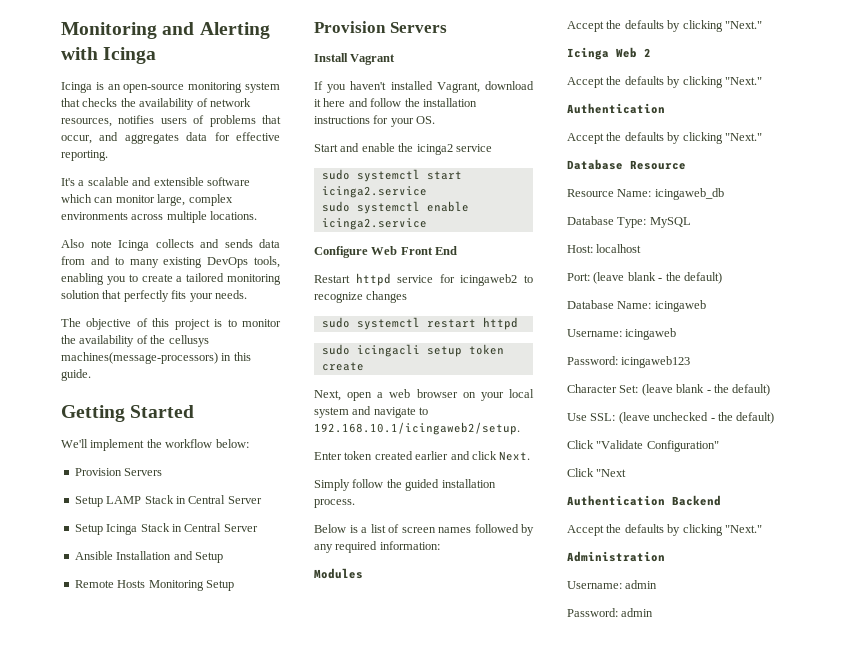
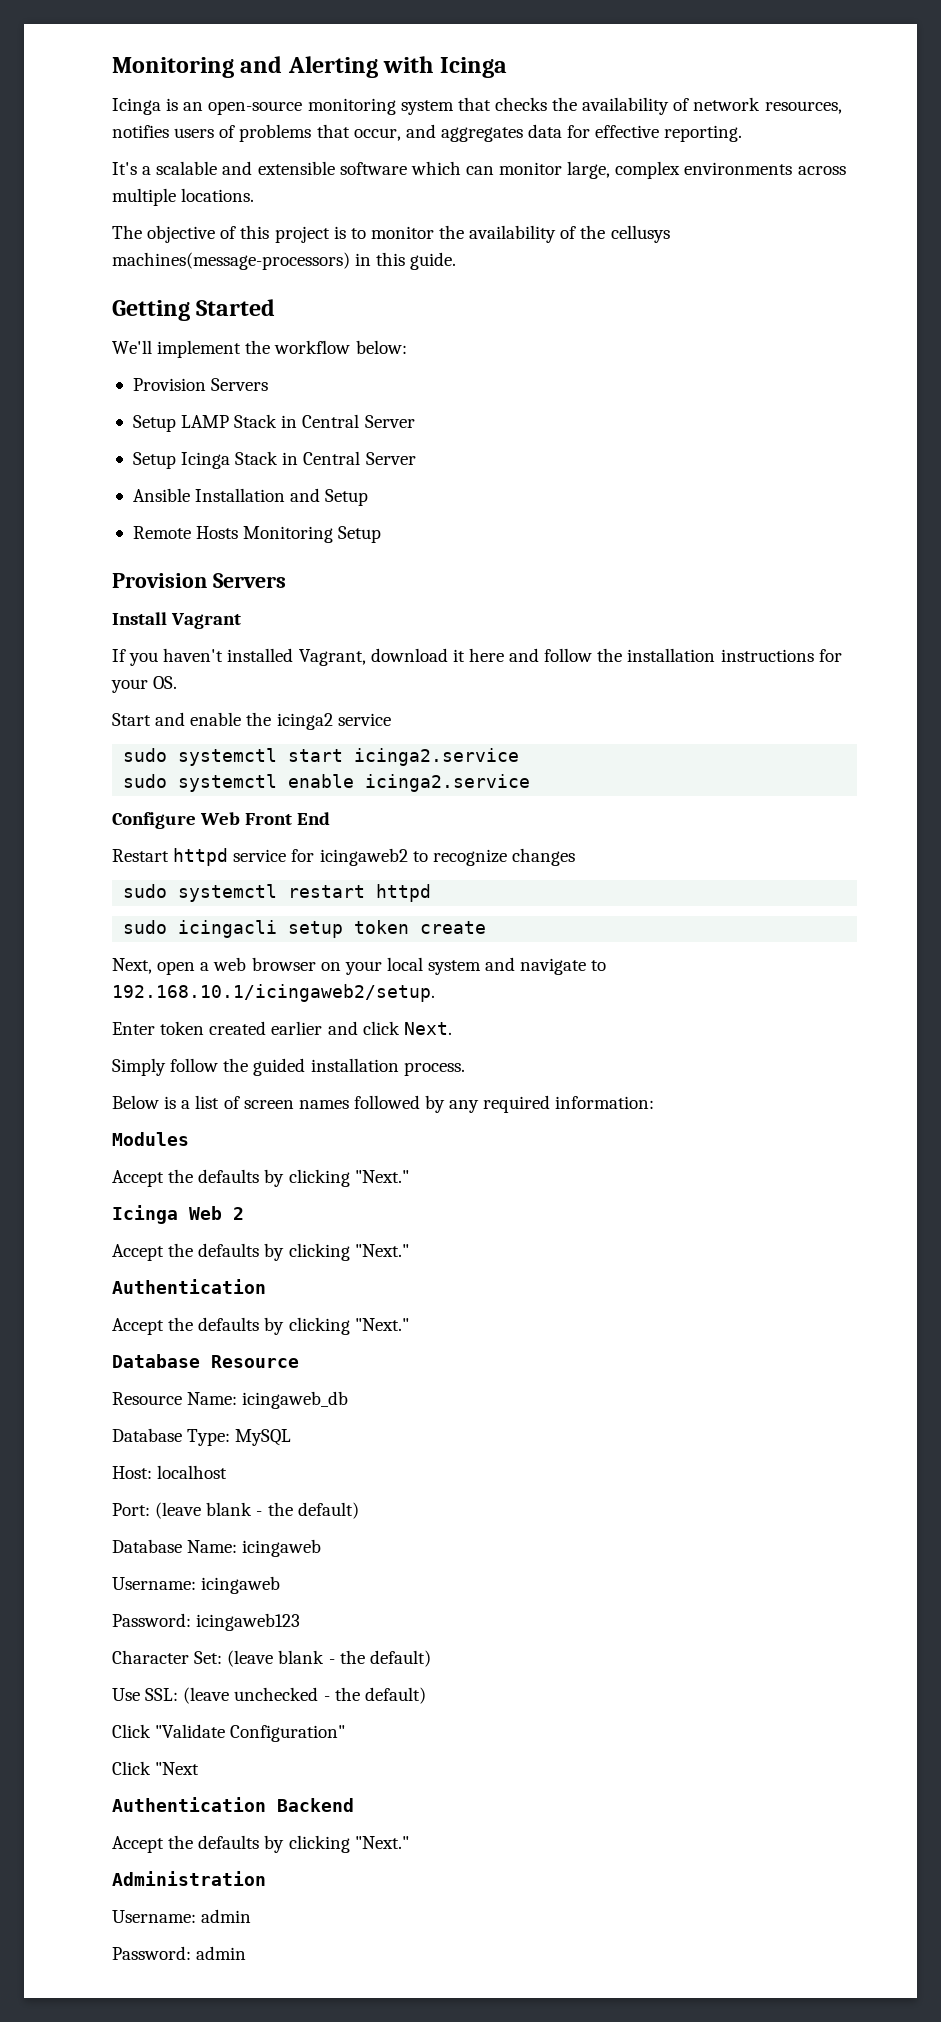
[61,239,280,251] [61,256,280,268] [61,273,281,285] [61,290,247,302] // Also note Icinga collects and sends data from and to many existing DevOps tools, enabling you to create a tailored monitoring solution that perfectly fits your needs. -> (255, 195) none

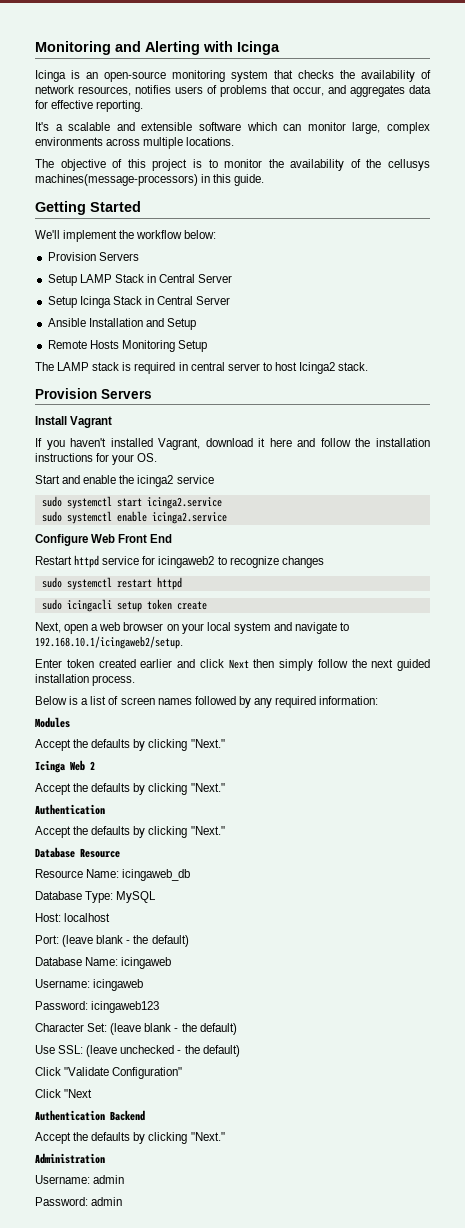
(382, 534) none -> [35,362,369,374] // The LAMP stack is required in central server to host Icinga2 stack.
[403,1022,452,1035] [112,1058,249,1076] Next. // Simply follow the -> [228,659,394,671] Next then simply follow the next

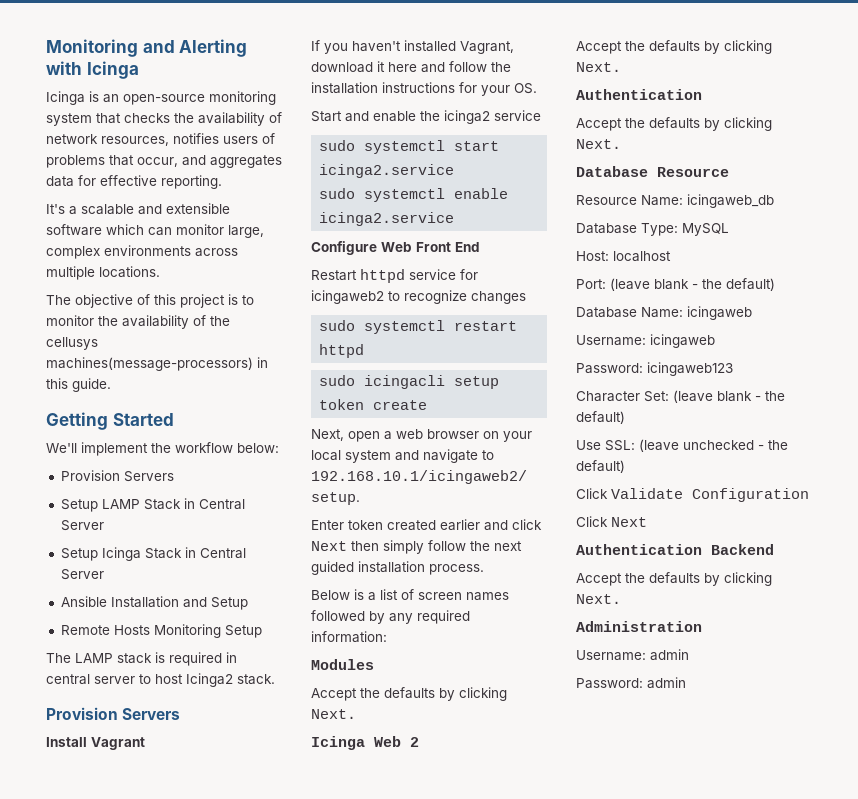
[190,739,225,748] "Next." -> [311,709,356,719] Next.
[190,783,225,792] "Next." -> [576,62,621,72] Next.
[190,826,225,835] "Next." -> [576,139,621,149] Next.
[64,1067,183,1079] [35,1089,93,1098] "Validate Configuration" // Click "Next -> [611,488,809,502] [576,516,647,527] Validate Configuration // Click Next
[190,1132,225,1141] "Next." -> [576,594,621,604] Next.

